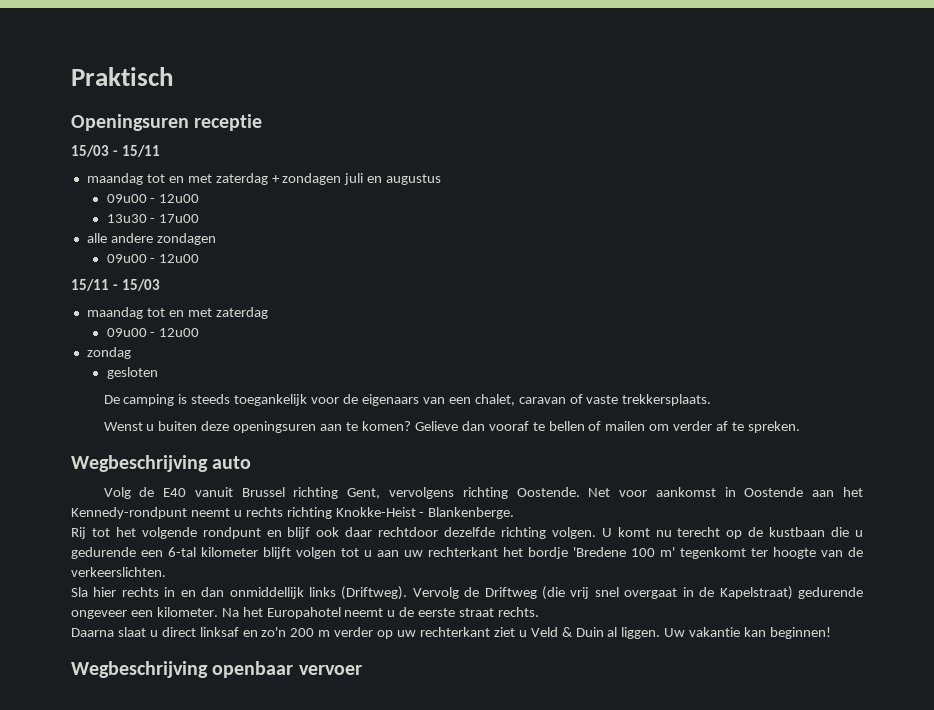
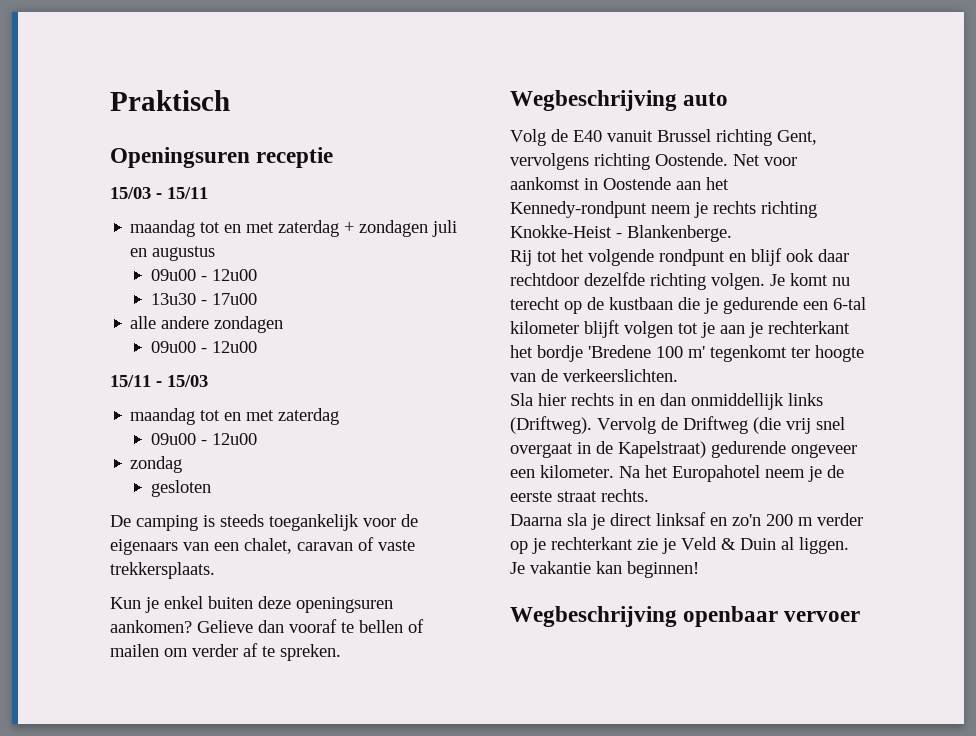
[103,421,411,433] Wenst u buiten deze openingsuren aan te komen? -> [110,596,393,613] [110,620,192,633] Kun je enkel buiten deze openingsuren aankomen?
[190,508,242,517] neemt u -> [651,202,708,218] neem je
[601,528,612,537] U -> [770,274,785,286] Je
[855,530,864,537] u -> [704,298,718,314] je
[364,550,423,557] u aan uw -> [701,322,763,338] je aan je
[344,608,396,617] neemt u -> [765,466,822,482] neem je
[117,627,158,637] slaat u -> [567,513,605,530] sla je
[397,627,527,637] uw rechterkant ziet u -> [532,537,676,554] je rechterkant zie je
[664,628,686,637] Uw -> [510,562,525,574] Je

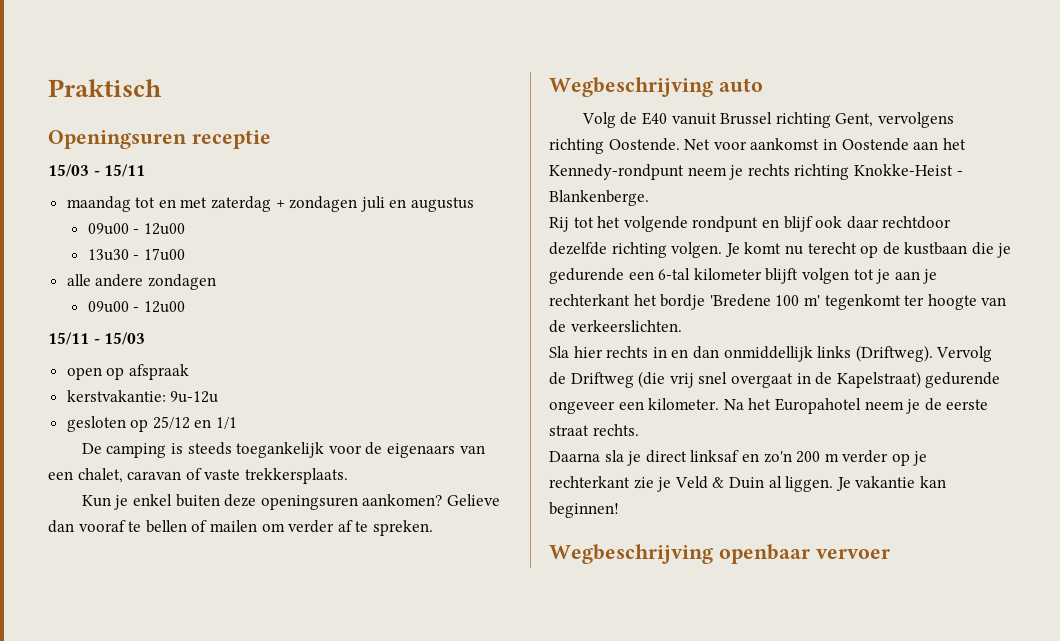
[130,408,340,425] [150,433,257,445] [130,456,183,473] [150,480,211,497] maandag tot en met zaterdag // 09u00 - 12u00 // zondag // gesloten -> [66,364,189,380] [66,390,219,403] [66,416,238,432] open op afspraak // kerstvakantie: 9u-12u // gesloten op 25/12 en 1/1

